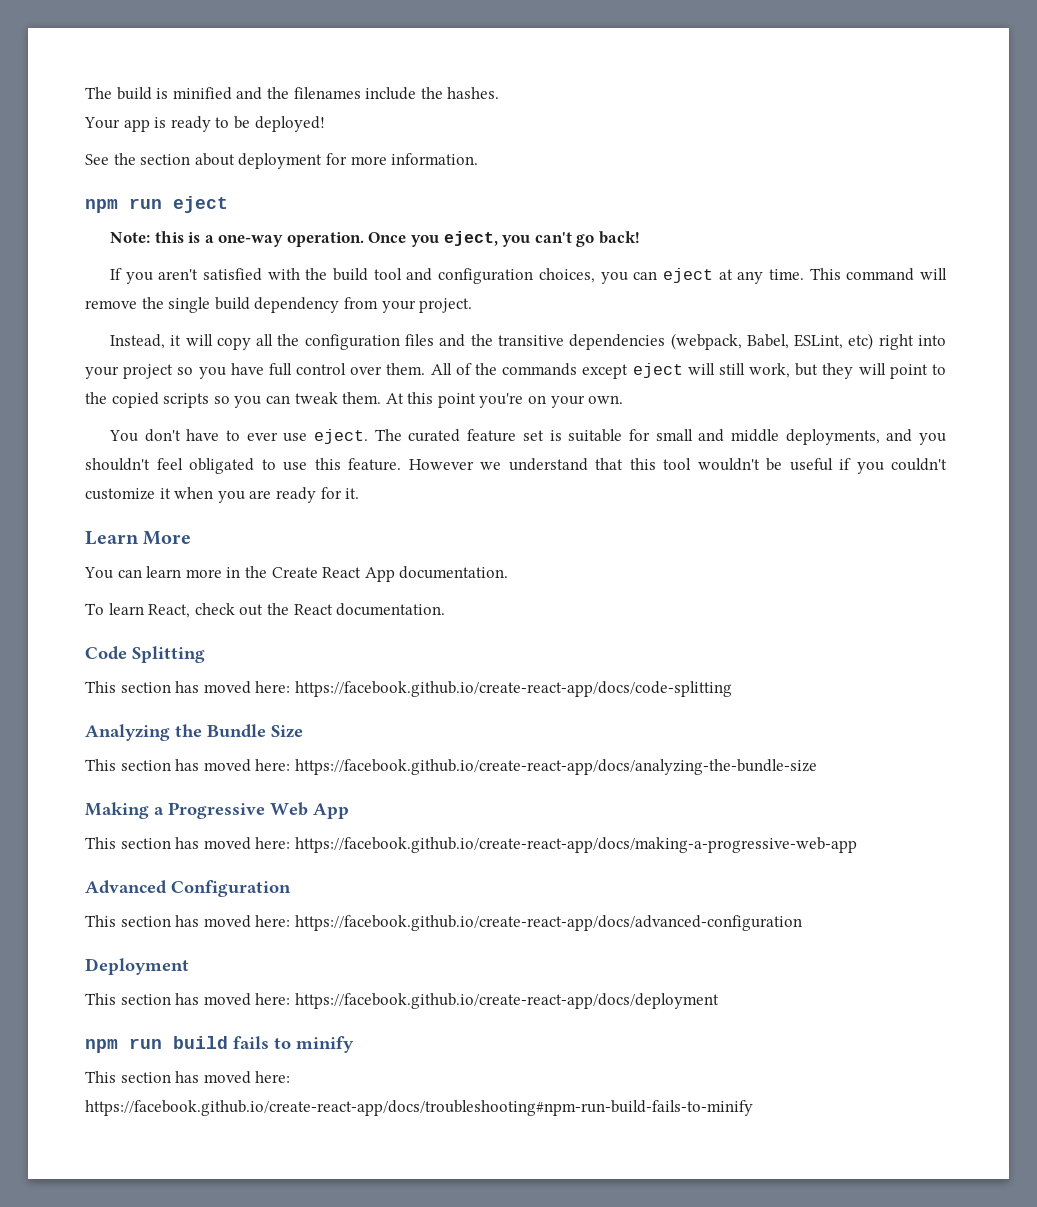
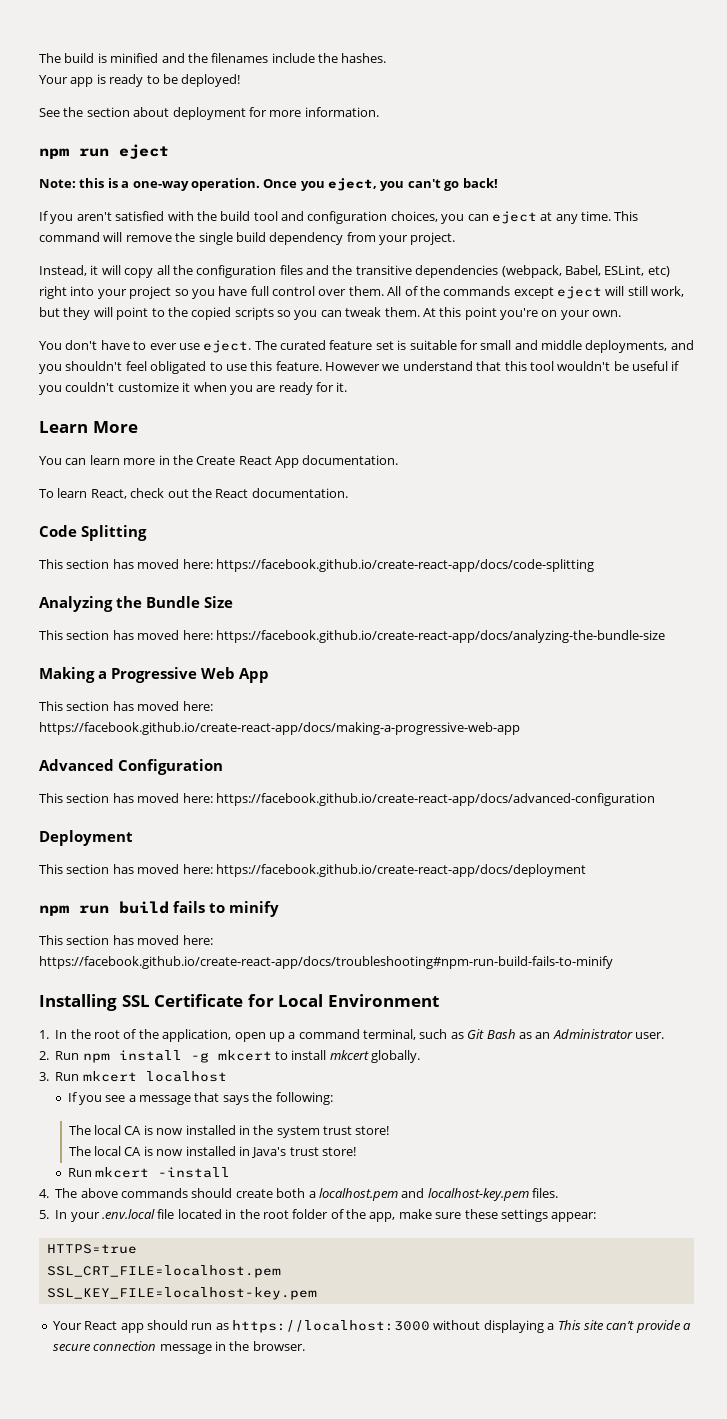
(753, 1108) none -> [39,994,439,1011] [39,1029,664,1042] [39,1050,421,1063] [39,1071,227,1082] [67,1092,333,1105] [68,1125,390,1138] [68,1146,357,1158] [67,1167,230,1178] [39,1188,558,1201] [39,1209,597,1222] [46,1244,137,1254] [46,1265,281,1278] [46,1287,317,1300] [52,1320,691,1333] [52,1341,305,1354] // Installing SSL Certificate for Local Environment // 1. In the root of the application, open up a command terminal, such as Git Bash as an Administrator user. // 2. Run npm install -g mkcert to install mkcert globally. // 3. Run mkcert localhost // If you see a message that says the following: // The local CA is now installed in the system trust store! // The local CA is now installed in Java's trust store! // Run mkcert -install // 4. The above commands should create both a localhost.pem and localhost-key.pem files. // 5. In your .env.local file located in the root folder of the app, make sure these settings appear: // HTTPS=true // SSL_CRT_FILE=localhost.pem // SSL_KEY_FILE=localhost-key.pem // Your React app should run as https://localhost:3000 without displaying a This site can’t provide a secure connection message in the browser.

